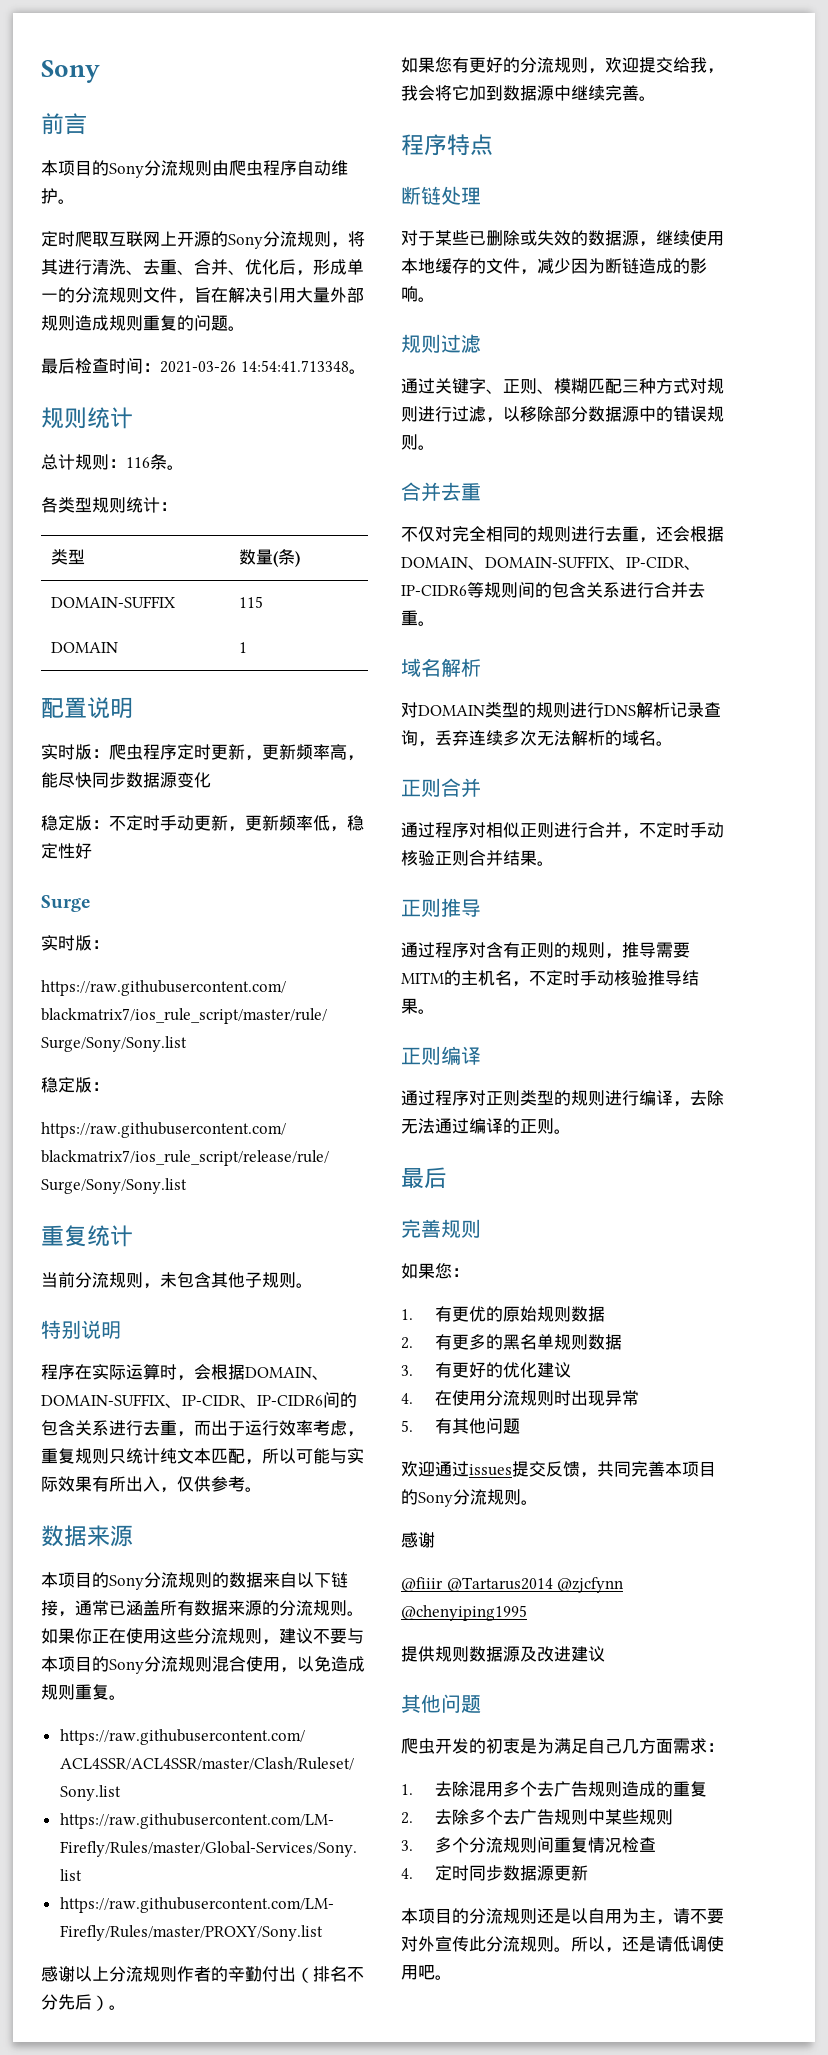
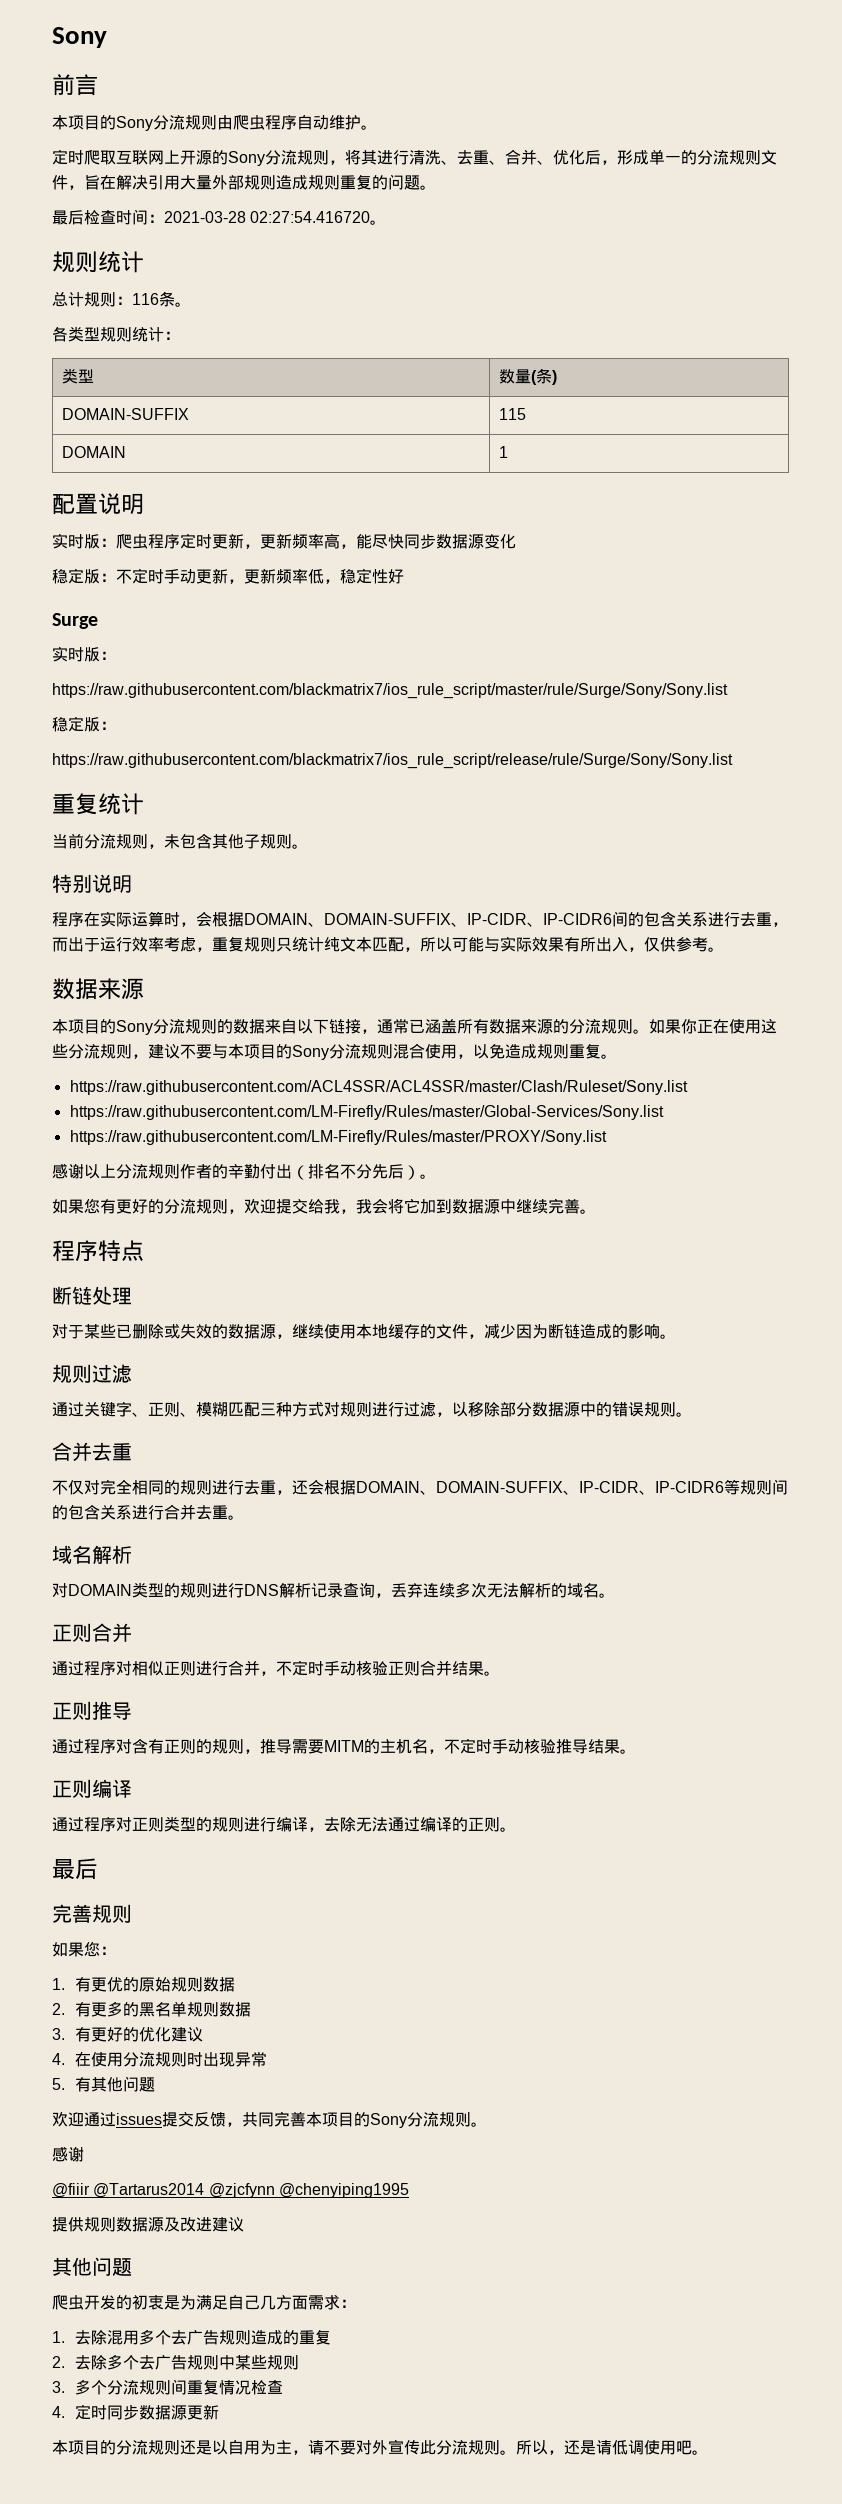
[160,360,349,373] 2021-03-26 14:54:41.713348 -> [164,211,371,223] 2021-03-28 02:27:54.416720

